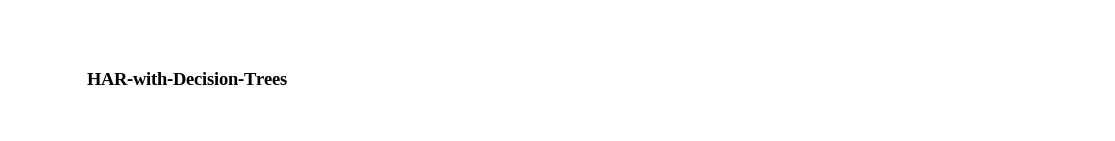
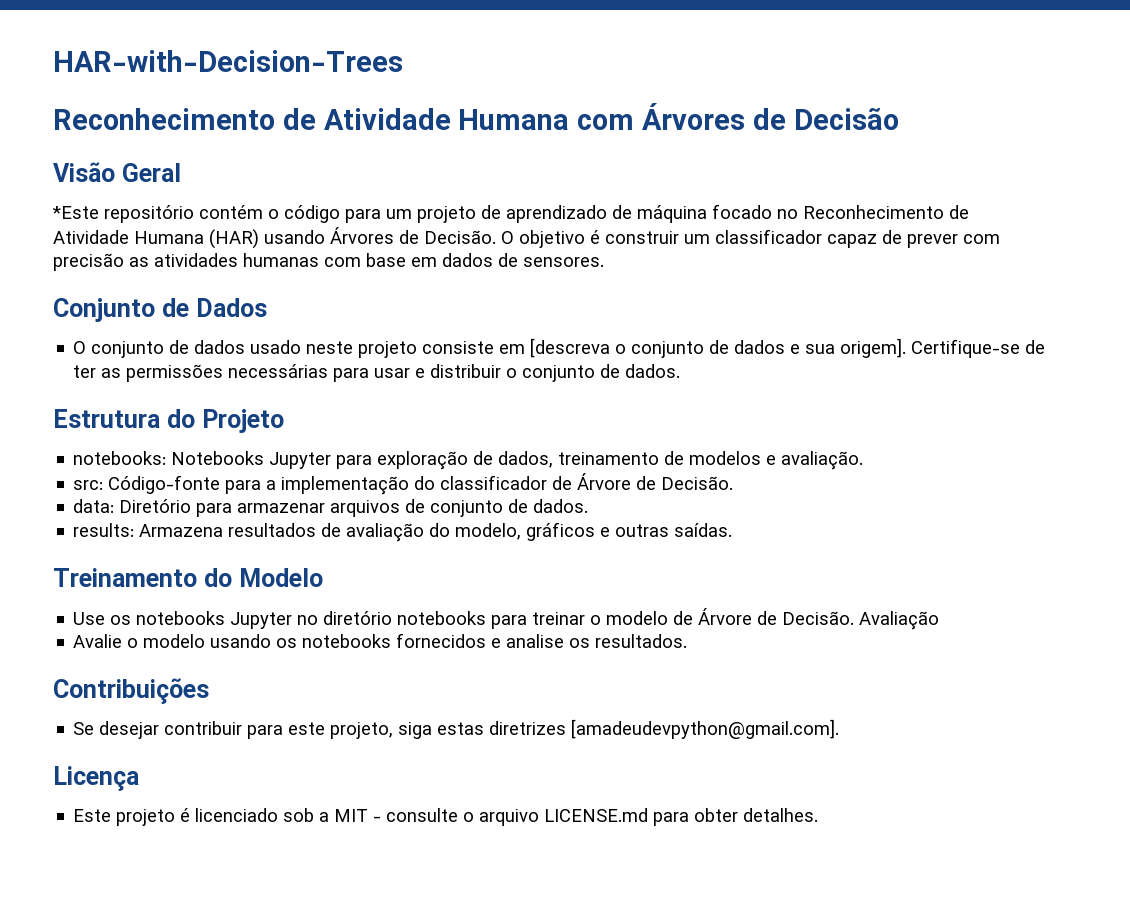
(287, 78) none -> [53,103,899,130] [53,162,181,182] [52,204,969,223] [53,227,1000,249] [53,253,604,271] [53,298,267,322] [73,338,1046,358] [73,364,681,382] [53,409,284,433] [73,451,864,470] [73,473,734,495] [73,499,589,517] [73,522,733,542] [53,568,323,587] [73,608,940,630] [73,633,688,648] [53,678,209,704] [73,719,840,739] [53,766,139,791] [73,808,819,826] // Reconhecimento de Atividade Humana com Árvores de Decisão // Visão Geral // *Este repositório contém o código para um projeto de aprendizado de máquina focado no Reconhecimento de Atividade Humana (HAR) usando Árvores de Decisão. O objetivo é construir um classificador capaz de prever com precisão as atividades humanas com base em dados de sensores. // Conjunto de Dados // O conjunto de dados usado neste projeto consiste em [descreva o conjunto de dados e sua origem]. Certifique-se de ter as permissões necessárias para usar e distribuir o conjunto de dados. // Estrutura do Projeto // notebooks: Notebooks Jupyter para exploração de dados, treinamento de modelos e avaliação. // src: Código-fonte para a implementação do classificador de Árvore de Decisão. // data: Diretório para armazenar arquivos de conjunto de dados. // results: Armazena resultados de avaliação do modelo, gráficos e outras saídas. // Treinamento do Modelo // Use os notebooks Jupyter no diretório notebooks para treinar o modelo de Árvore de Decisão. Avaliação // Avalie o modelo usando os notebooks fornecidos e analise os resultados. // Contribuições // Se desejar contribuir para este projeto, siga estas diretrizes [amadeudevpython@gmail.com]. // Licença // Este projeto é licenciado sob a MIT - consulte o arquivo LICENSE.md para obter detalhes.

